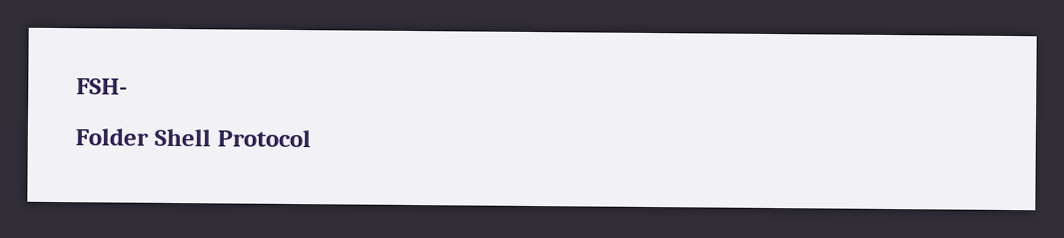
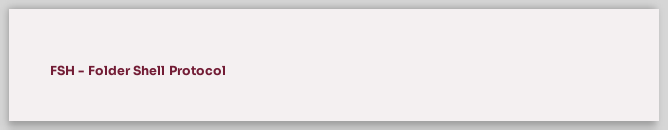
[76,78,128,95] FSH- // -> [50,65,85,76] FSH -

